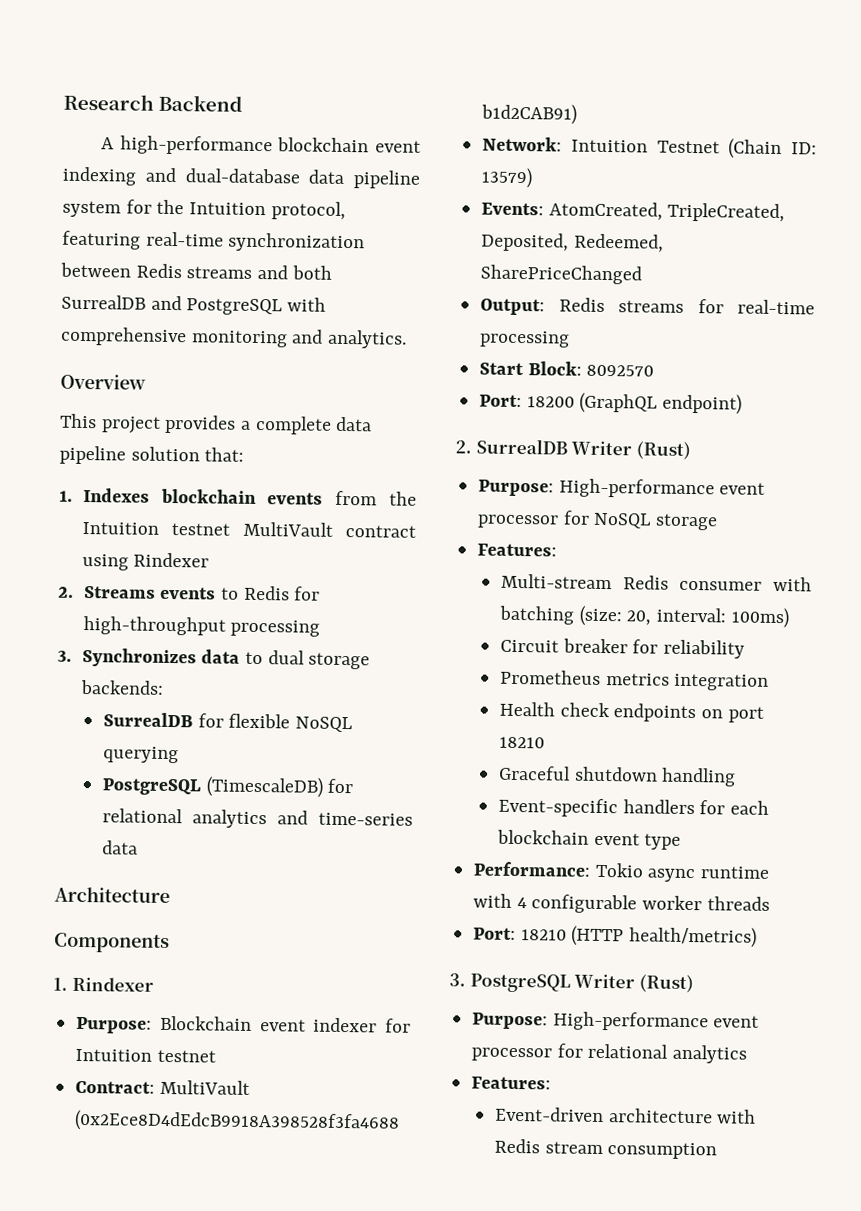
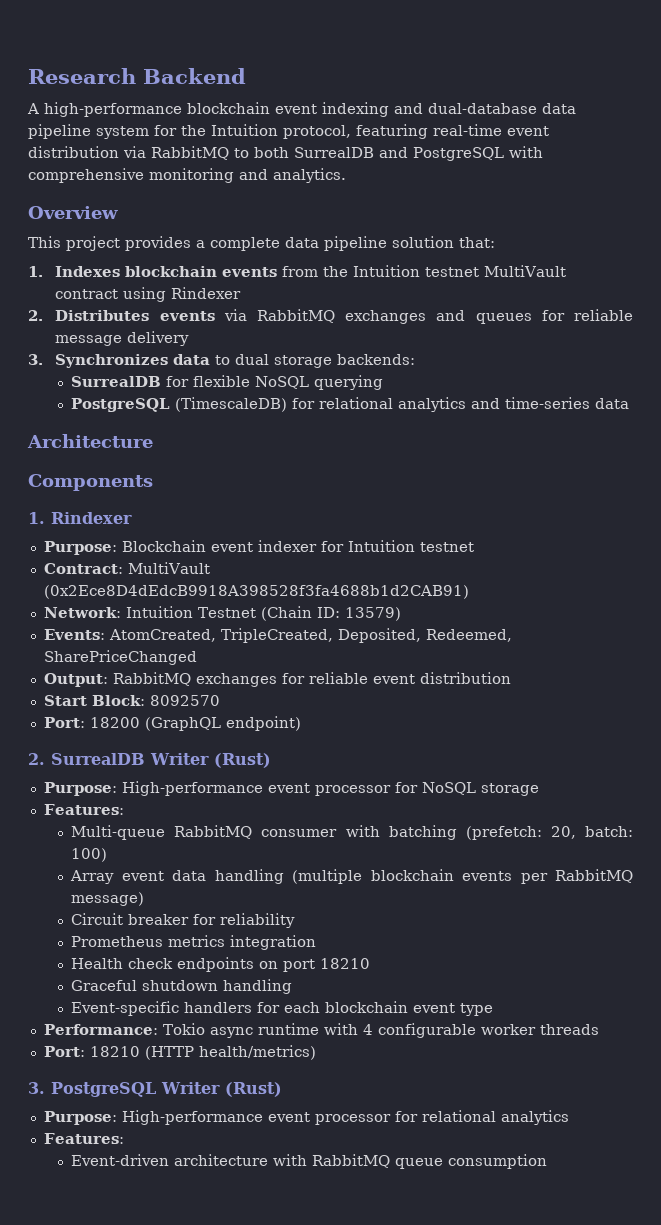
[228,232,366,253] [60,262,289,280] synchronization between Redis streams and -> [507,126,549,136] [28,146,249,160] event distribution via RabbitMQ to
[83,585,321,601] [82,615,321,637] Streams events to Redis for high-throughput processing -> [55,309,633,324] [55,331,190,346] Distributes events via RabbitMQ exchanges and queues for reliable message delivery
[558,297,815,315] [479,330,571,348] Redis streams for real-time processing -> [112,672,511,687] RabbitMQ exchanges for reliable event distribution
[500,573,669,590] Multi-stream Redis -> [71,825,253,840] Multi-queue RabbitMQ
[578,605,789,629] (size: 20, interval: 100ms) -> [465,826,633,840] [71,848,108,862] [70,869,633,884] [71,892,145,906] (prefetch: 20, batch: 100) // Array event data handling (multiple blockchain events per RabbitMQ message)
[493,1138,603,1155] Redis stream -> [312,1154,444,1169] RabbitMQ queue

